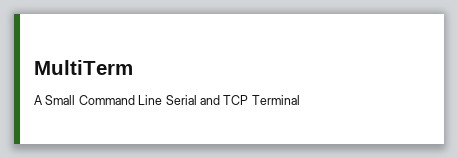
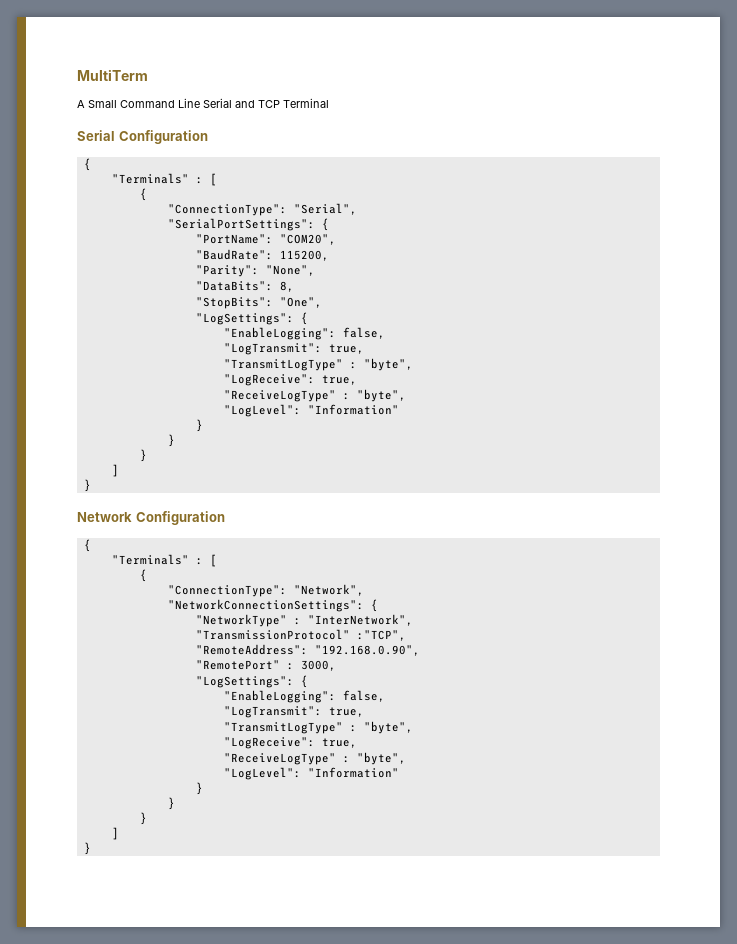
(300, 100) none -> [77,130,208,144] [83,158,91,171] [111,173,217,186] [139,188,147,201] [167,203,357,216] [167,218,329,231] [195,234,336,245] [195,249,329,261] [195,265,315,277] [195,281,294,292] [195,297,322,309] [195,312,308,325] [223,327,385,340] [223,343,364,355] [223,358,413,371] [223,374,357,386] [223,389,406,402] [223,404,399,417] [195,419,203,432] [167,434,175,447] [139,449,147,462] [111,464,119,477] [83,479,91,492] [77,511,225,525] [83,539,91,552] [111,554,217,567] [139,569,147,582] [167,584,364,597] [167,599,378,612] [195,614,413,627] [195,629,406,641] [195,644,420,656] [195,660,336,671] [195,675,308,688] [223,690,385,703] [223,706,364,718] [223,721,413,734] [223,737,357,749] [223,752,406,765] [223,767,399,780] [195,782,203,795] [167,797,175,810] [139,812,147,825] [111,827,119,840] [83,842,91,855] // Serial Configuration // { // "Terminals" : [ // { // "ConnectionType": "Serial", // "SerialPortSettings": { // "PortName": "COM20", // "BaudRate": 115200, // "Parity": "None", // "DataBits": 8, // "StopBits": "One", // "LogSettings": { // "EnableLogging": false, // "LogTransmit": true, // "TransmitLogType" : "byte", // "LogReceive": true, // "ReceiveLogType" : "byte", // "LogLevel": "Information" // } // } // } // ] // } // Network Configuration // { // "Terminals" : [ // { // "ConnectionType": "Network", // "NetworkConnectionSettings": { // "NetworkType" : "InterNetwork", // "TransmissionProtocol" :"TCP", // "RemoteAddress": "192.168.0.90", // "RemotePort" : 3000, // "LogSettings": { // "EnableLogging": false, // "LogTransmit": true, // "TransmitLogType" : "byte", // "LogReceive": true, // "ReceiveLogType" : "byte", // "LogLevel": "Information" // } // } // } // ] // }

